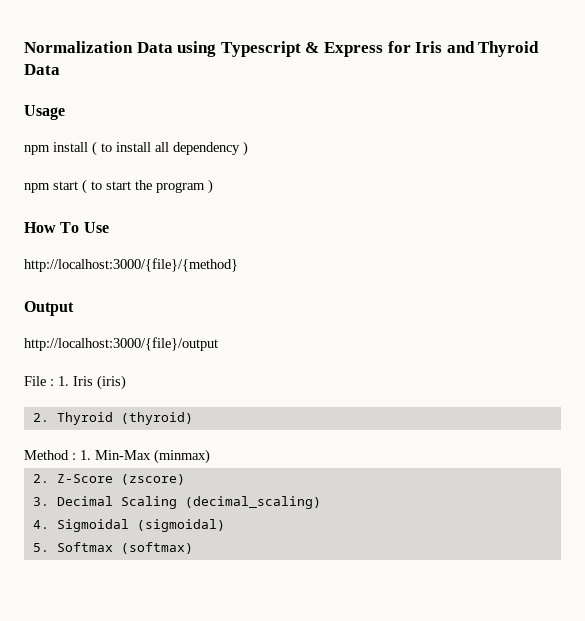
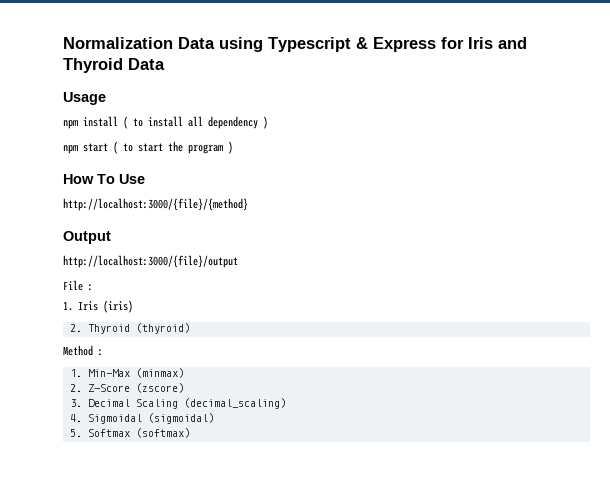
(54, 382) none -> (93, 287) //
(76, 456) none -> (103, 352) //

